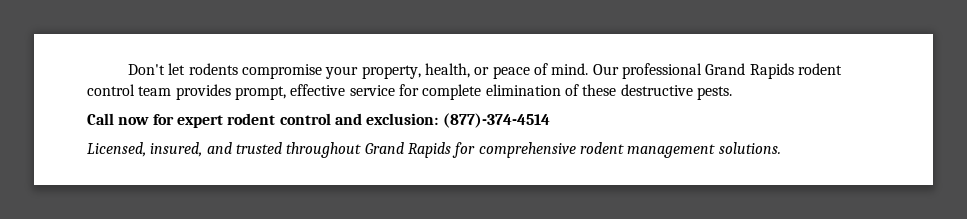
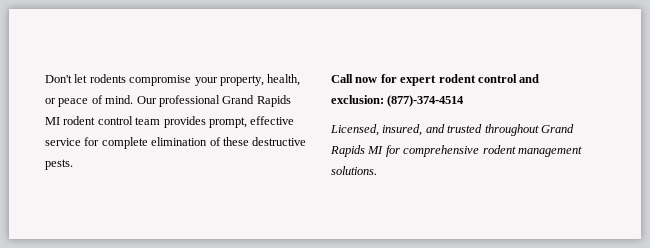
(794, 71) none -> [45,117,60,125] MI
(451, 150) none -> [367,146,384,154] MI

